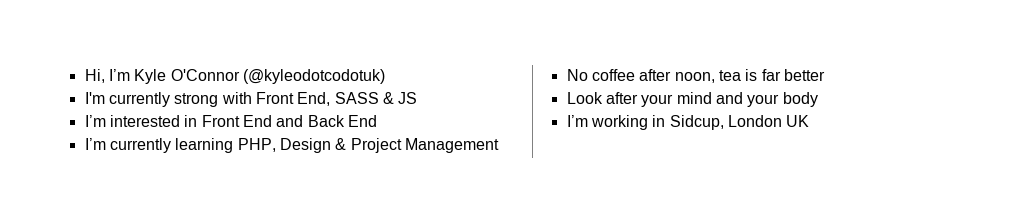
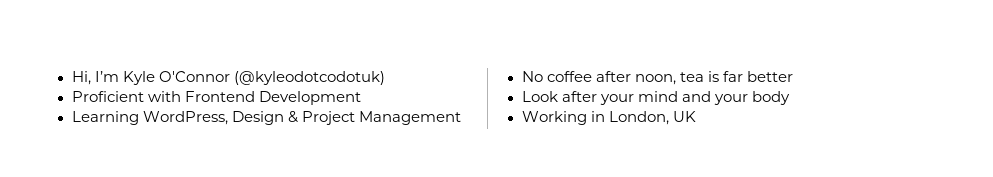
[84,92,418,107] [84,115,377,127] [84,138,276,153] I'm currently strong with Front End, SASS & JS // I’m interested in Front End and Back End // I’m currently learning PHP, -> [71,91,361,105] [71,111,228,125] Proficient with Frontend Development // Learning WordPress,
[566,115,782,130] I’m working in Sidcup, London -> [521,111,669,125] Working in London,

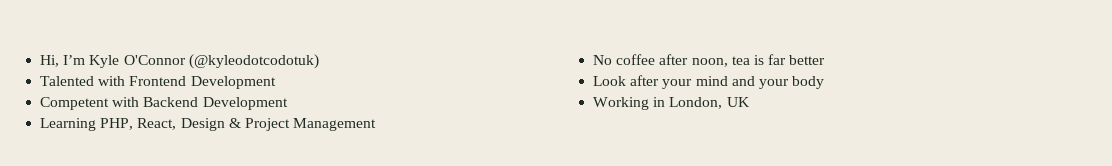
[71,91,144,102] Proficient -> [40,76,95,86] Talented
(361, 98) none -> [40,97,288,110] // Competent with Backend Development
[142,111,228,125] WordPress, -> [100,118,177,130] PHP, React,

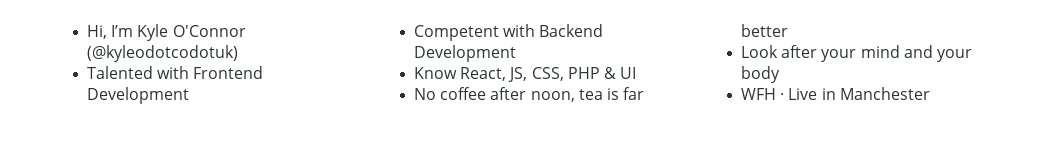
[40,118,377,131] Learning PHP, React, Design & Project Management -> [414,67,637,82] Know React, JS, CSS, PHP & UI
[593,97,750,110] Working in London, UK -> [741,87,930,100] WFH · Live in Manchester

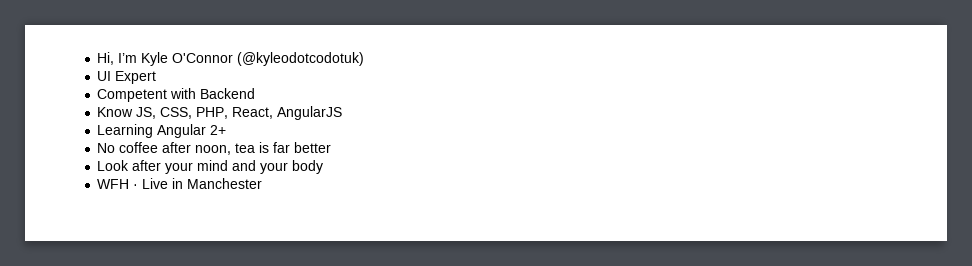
[87,66,264,79] [87,87,190,104] Talented with Frontend Development -> [97,71,157,84] UI Expert
[414,45,517,62] Development -> (256, 93) none
[460,67,507,81] React, -> (134, 112) none
[567,67,637,79] PHP & UI -> [196,106,343,120] [97,124,227,138] PHP, React, AngularJS // Learning Angular 2+

